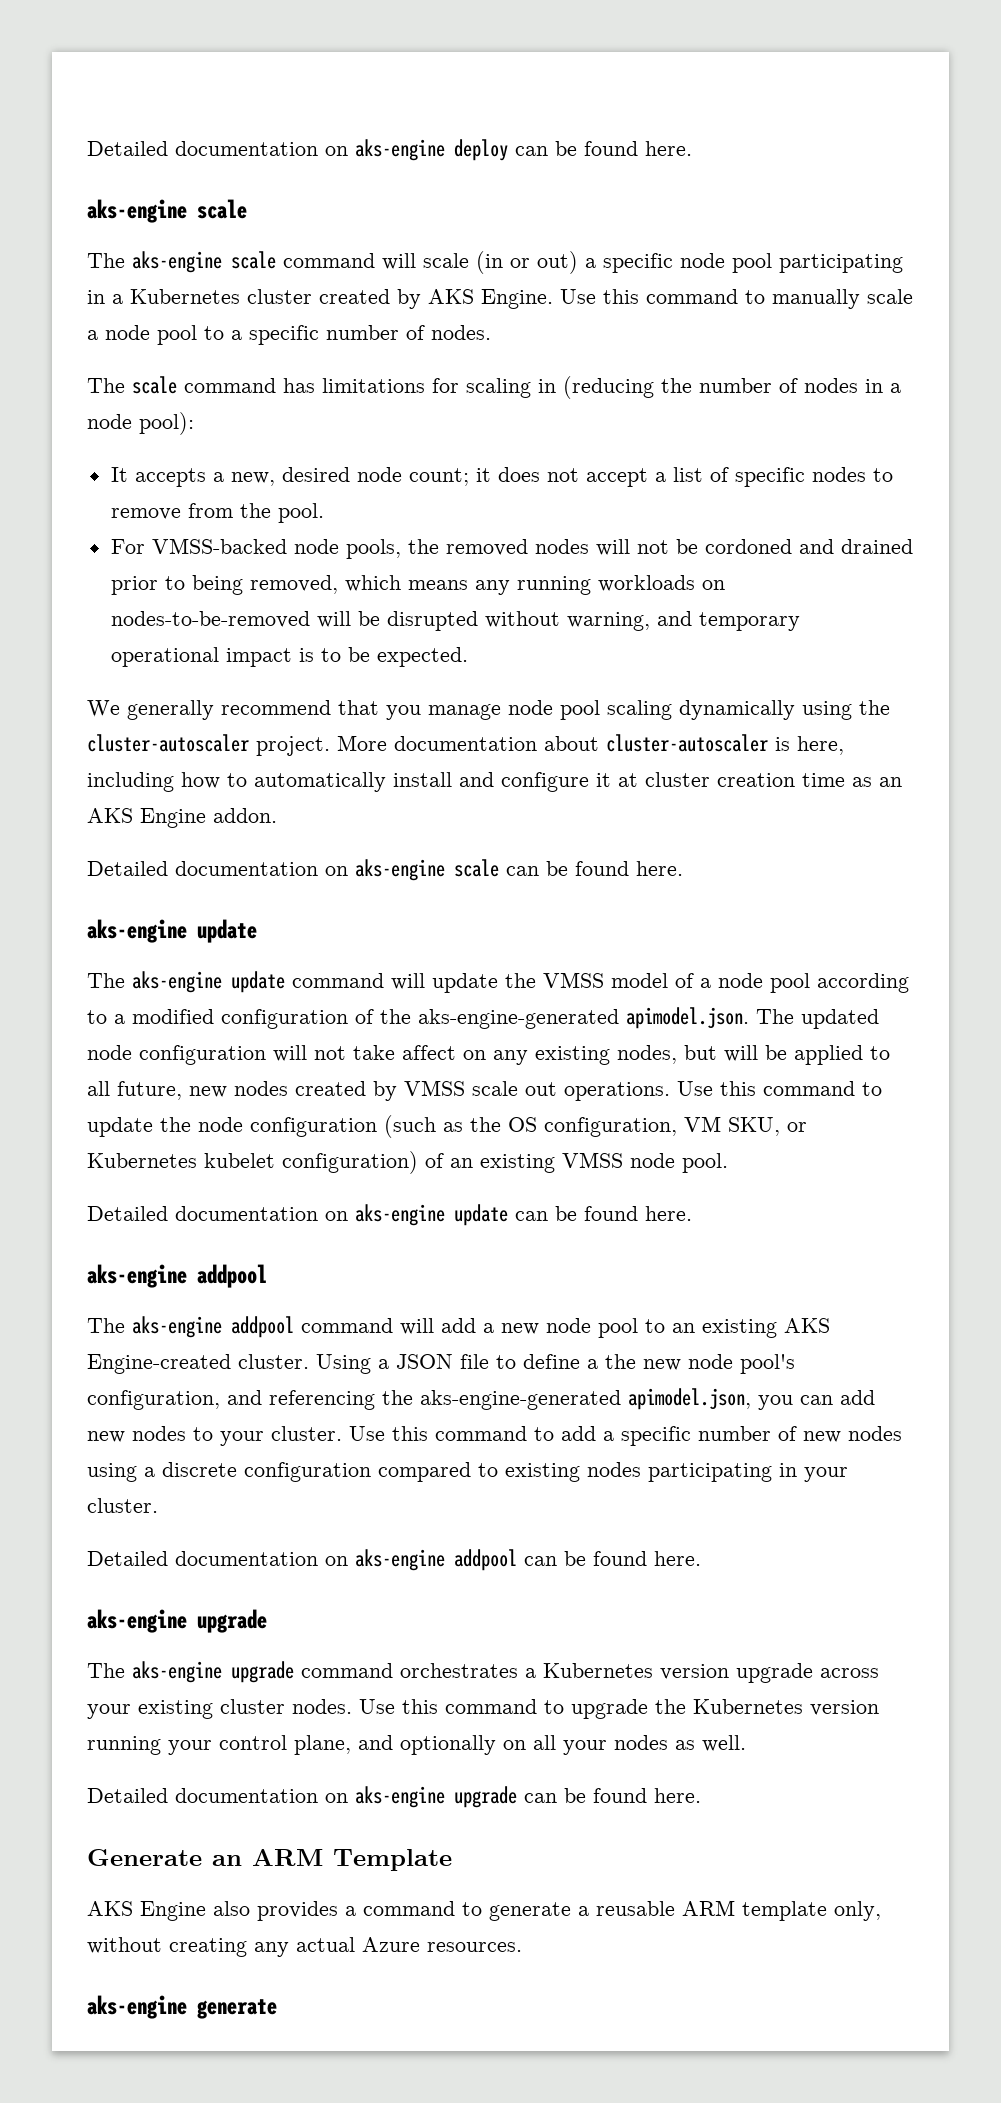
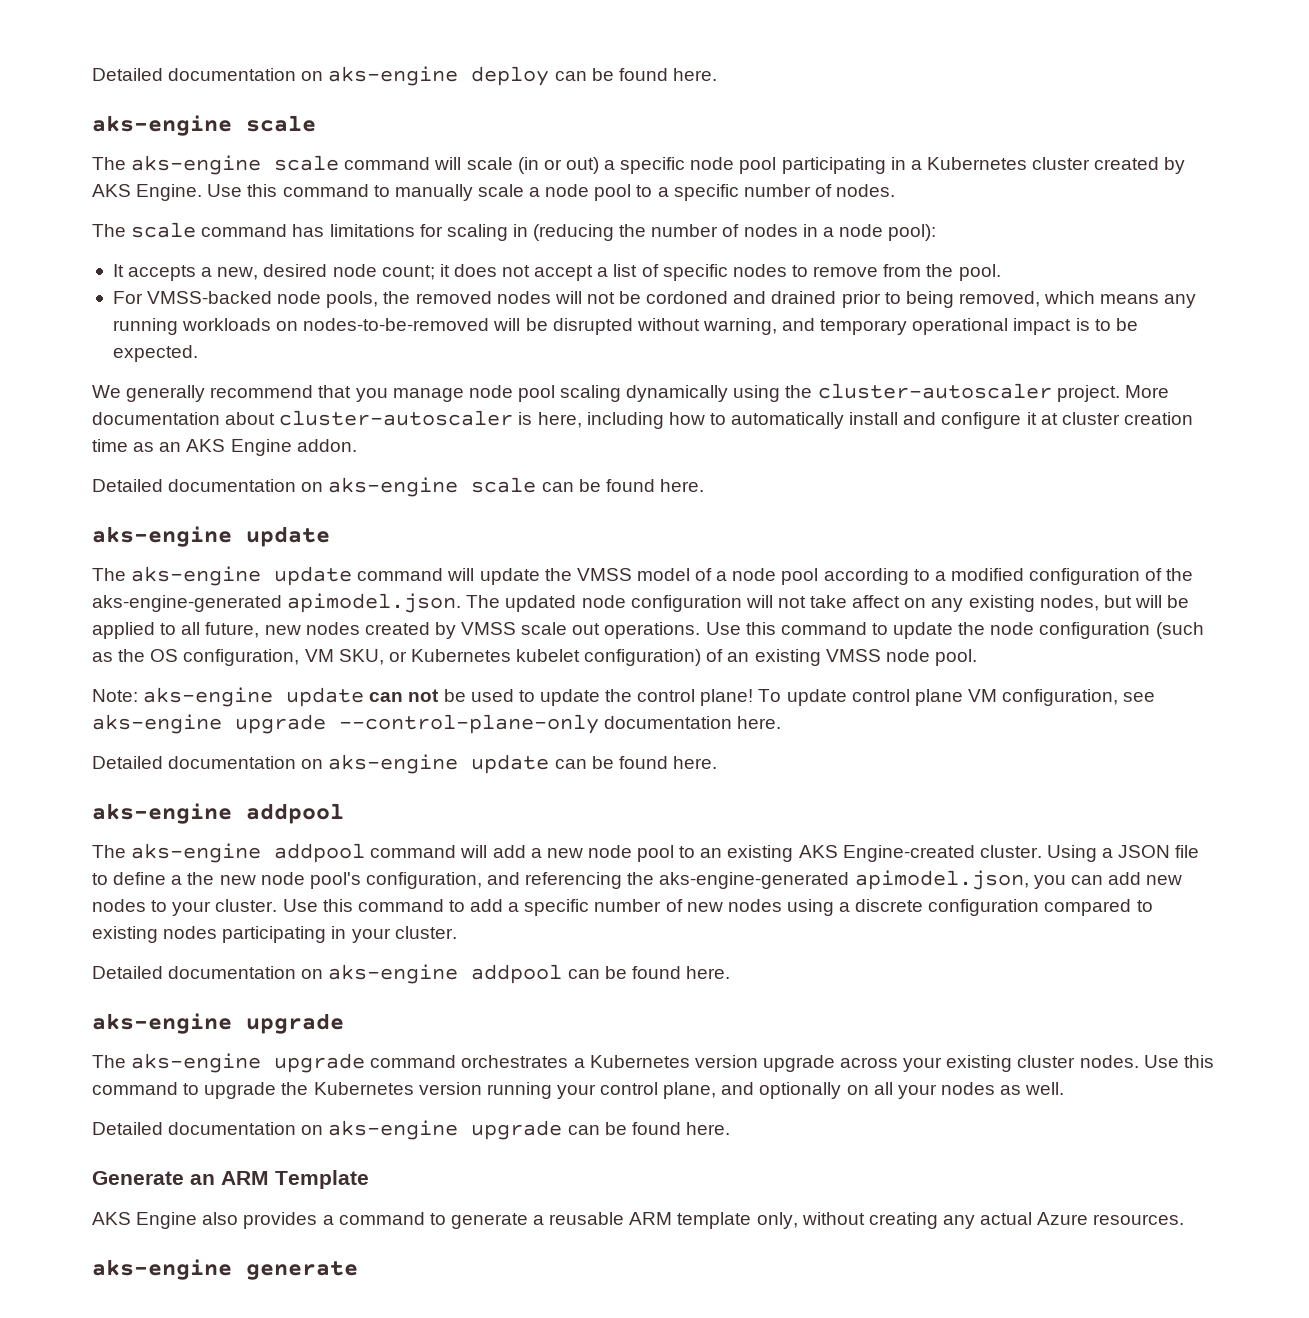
(728, 1163) none -> [92,687,1156,707] [92,714,782,734] // Note: aks-engine update can not be used to update the control plane! To update control plane VM configuration, see aks-engine upgrade --control-plane-only documentation here.

